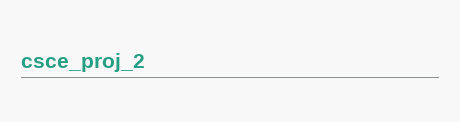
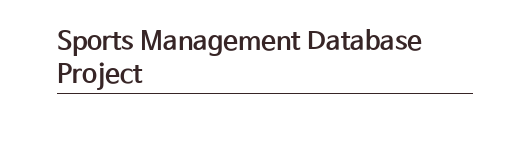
[21,53,145,72] csce_proj_2 -> [57,29,422,56] [57,62,143,91] Sports Management Database Project

